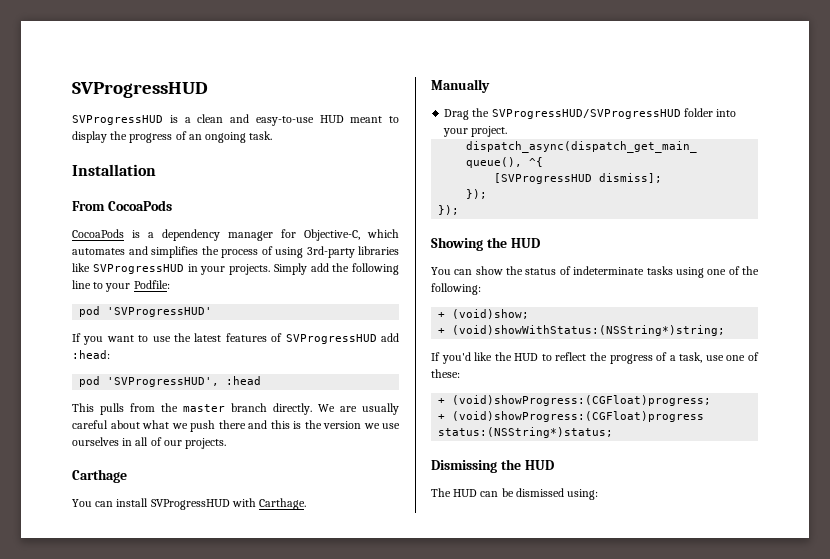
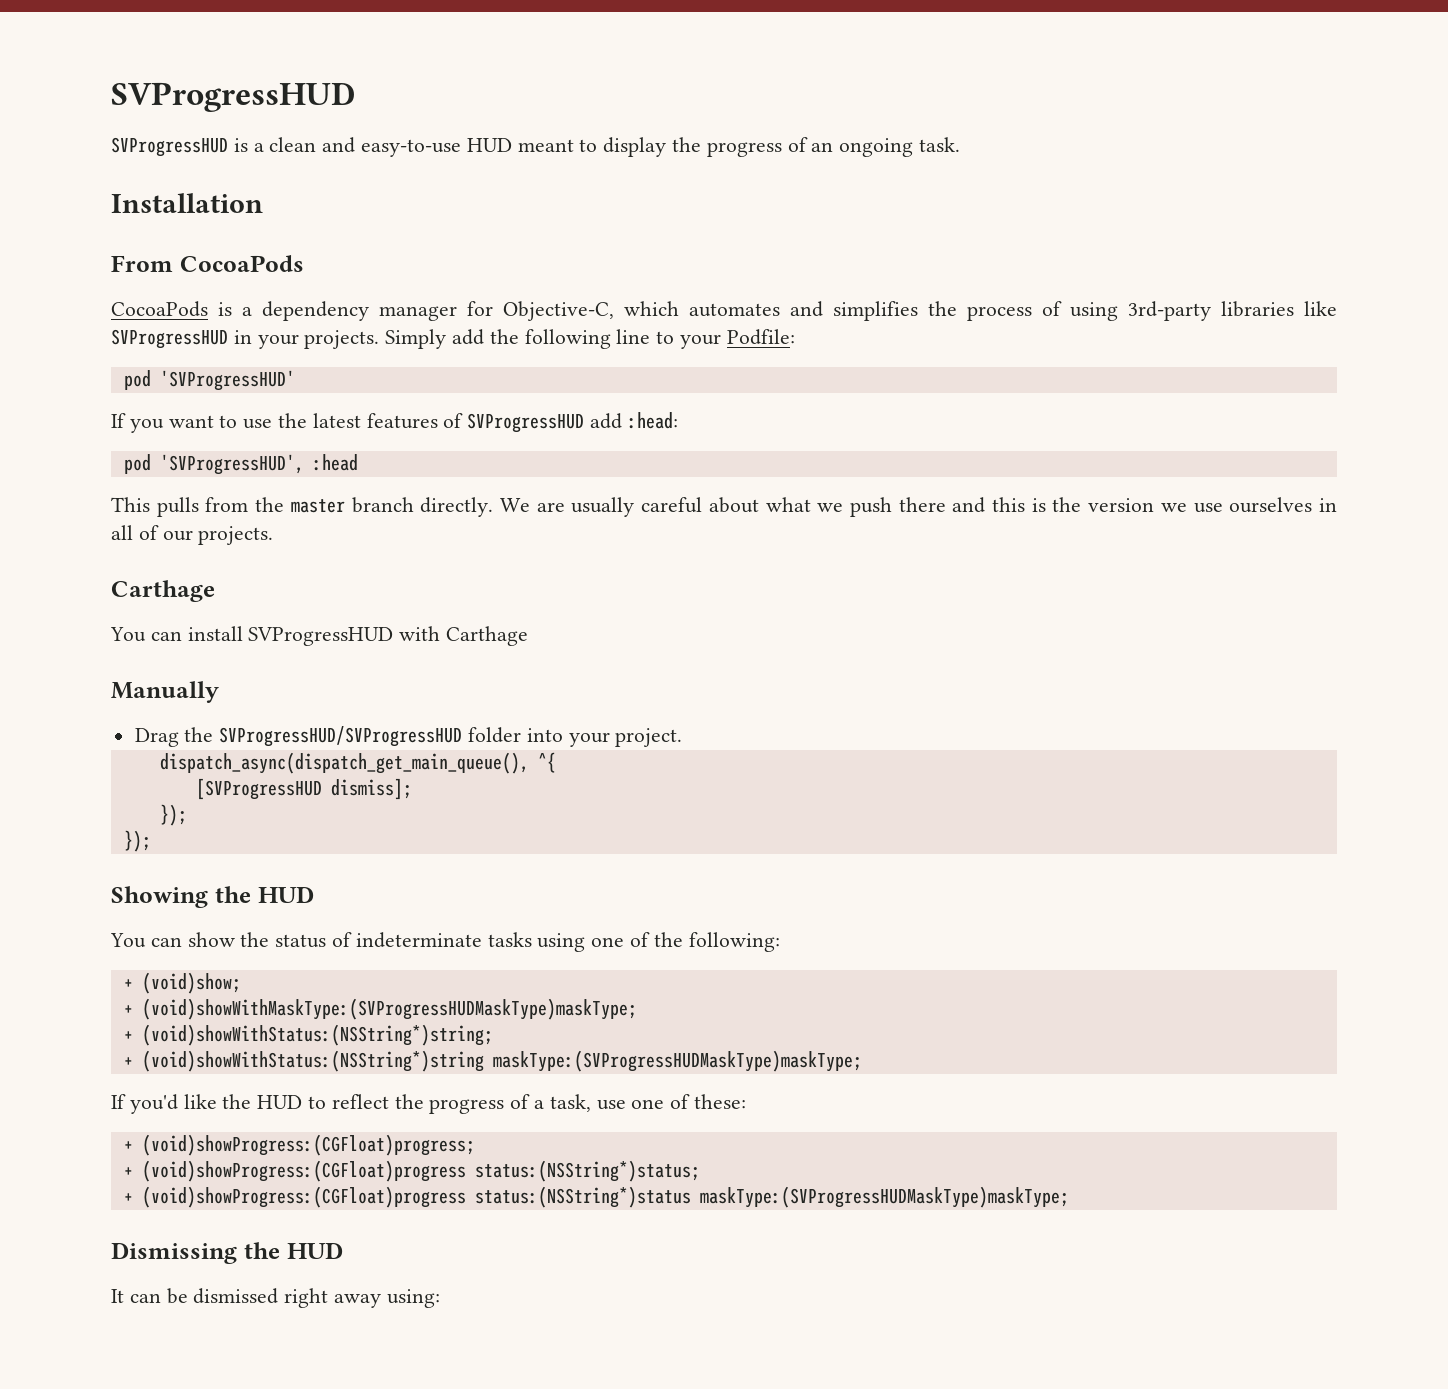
[259,498,307,510] Carthage. -> [446,626,529,646] Carthage
(530, 314) none -> [123,998,637,1020] // + (void)showWithMaskType:(SVProgressHUDMaskType)maskType;
(726, 330) none -> [123,1050,862,1072] // + (void)showWithStatus:(NSString*)string maskType:(SVProgressHUDMaskType)maskType;
(614, 432) none -> [123,1186,1069,1208] // + (void)showProgress:(CGFloat)progress status:(NSString*)status maskType:(SVProgressHUDMaskType)maskType;
[431,488,478,497] The HUD -> [111,1289,124,1303] It
(564, 492) none -> [284,1288,382,1308] right away

